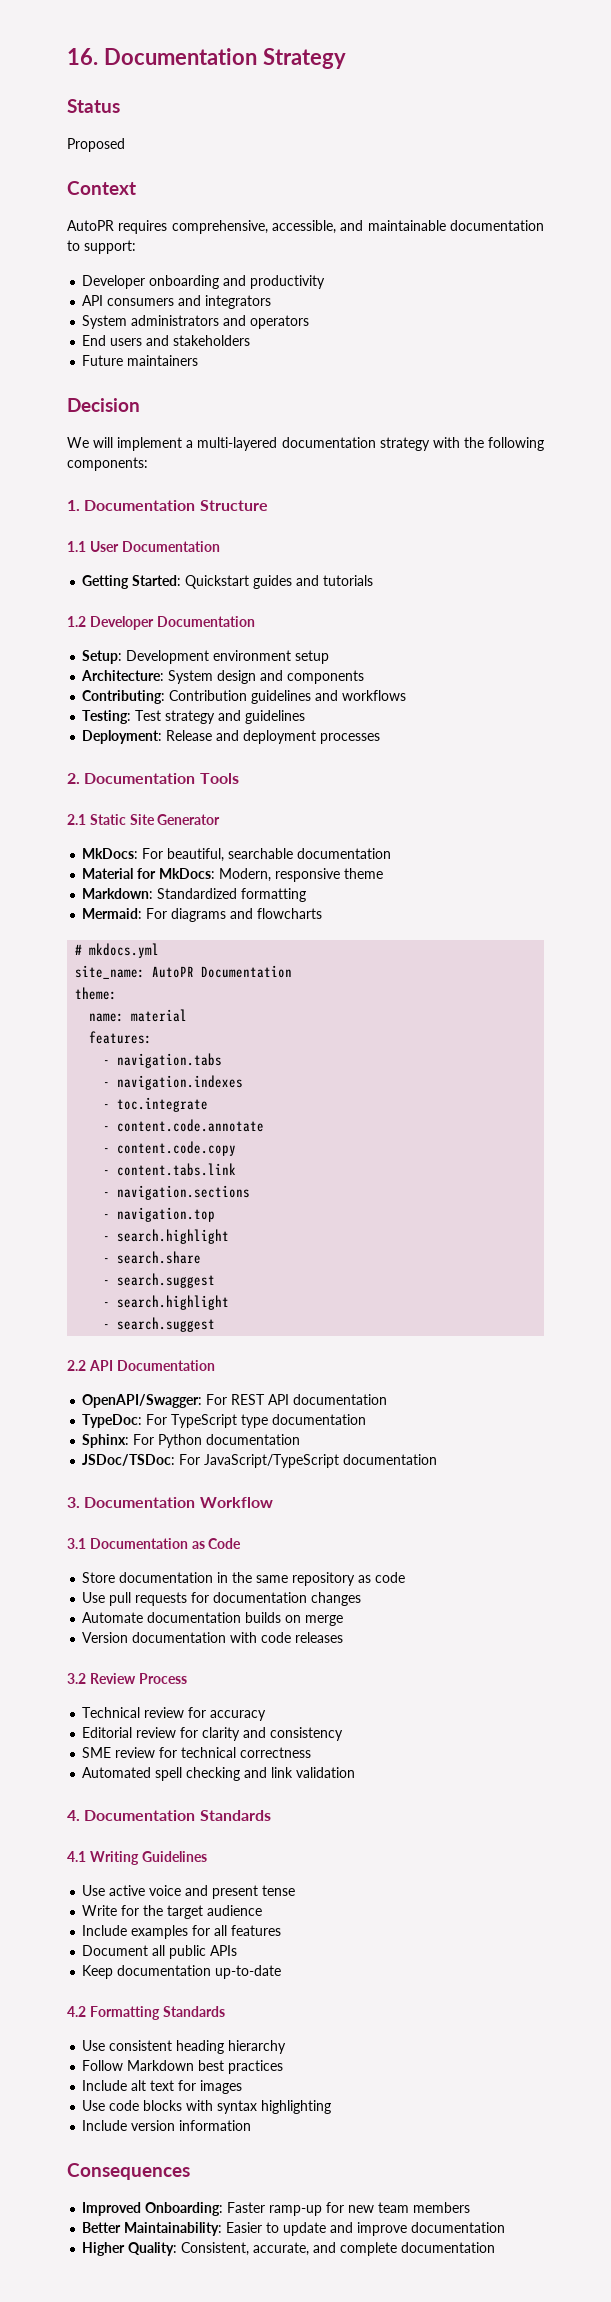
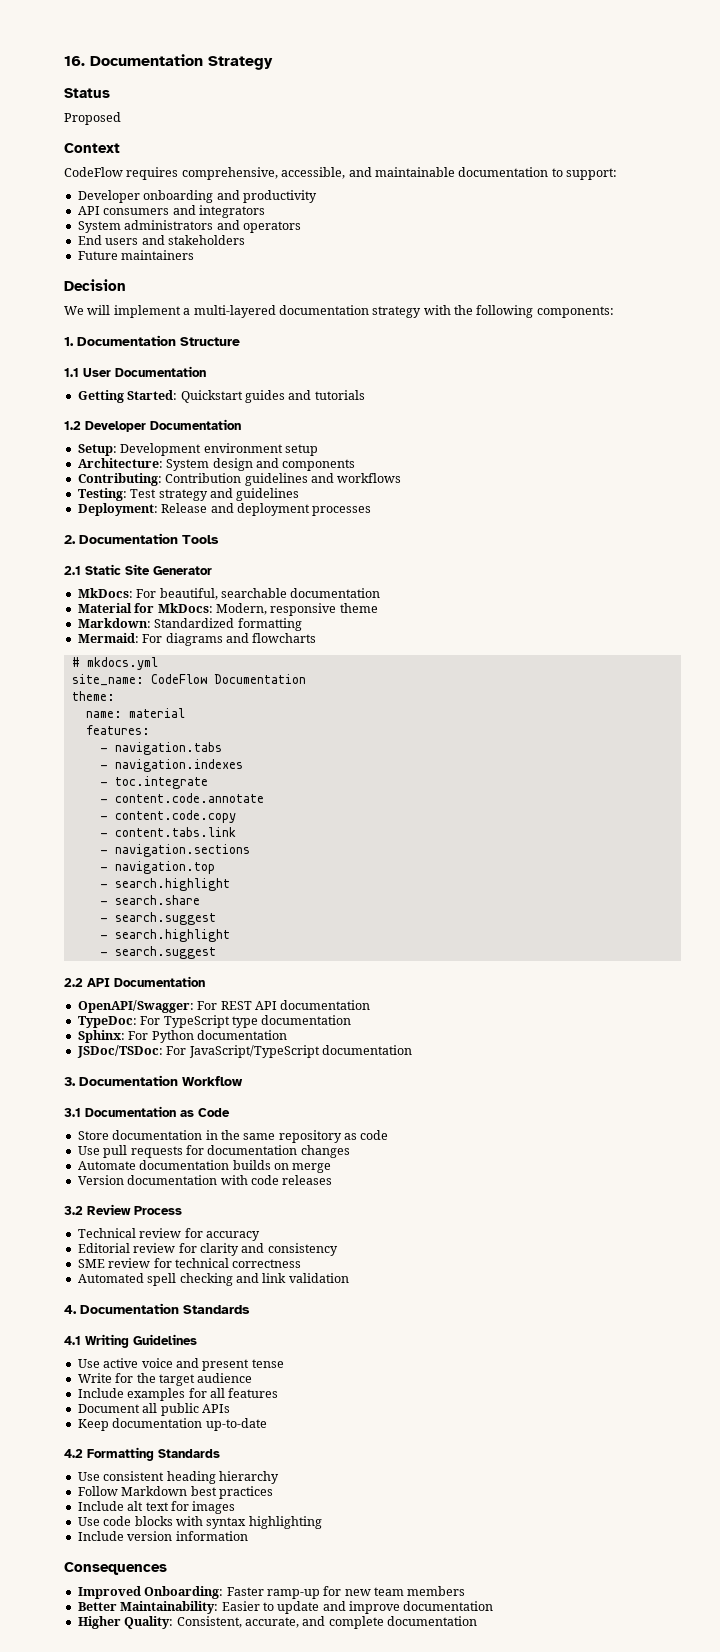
[67,220,114,231] AutoPR -> [64,167,123,177] CodeFlow
[152,966,195,978] AutoPR -> [150,674,207,684] CodeFlow

